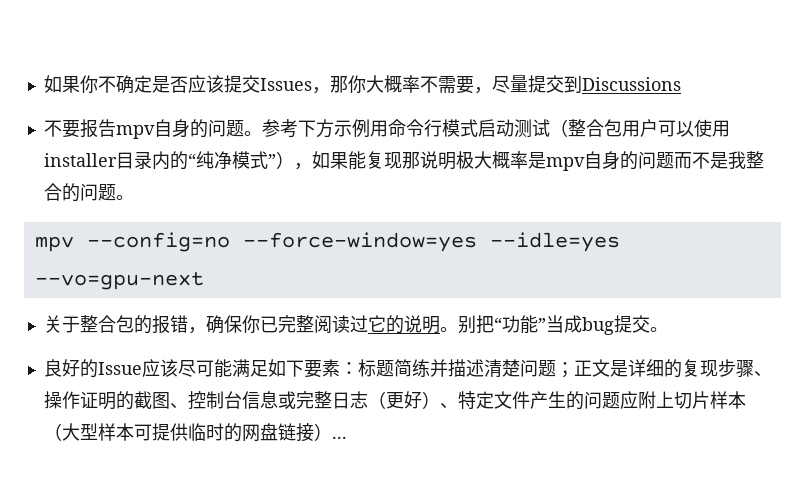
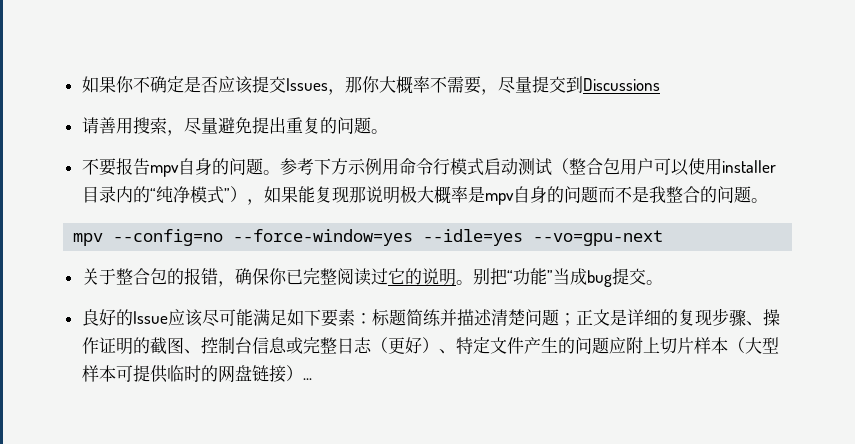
(681, 84) none -> [81,117,388,136] // 请善用搜索，尽量避免提出重复的问题。

